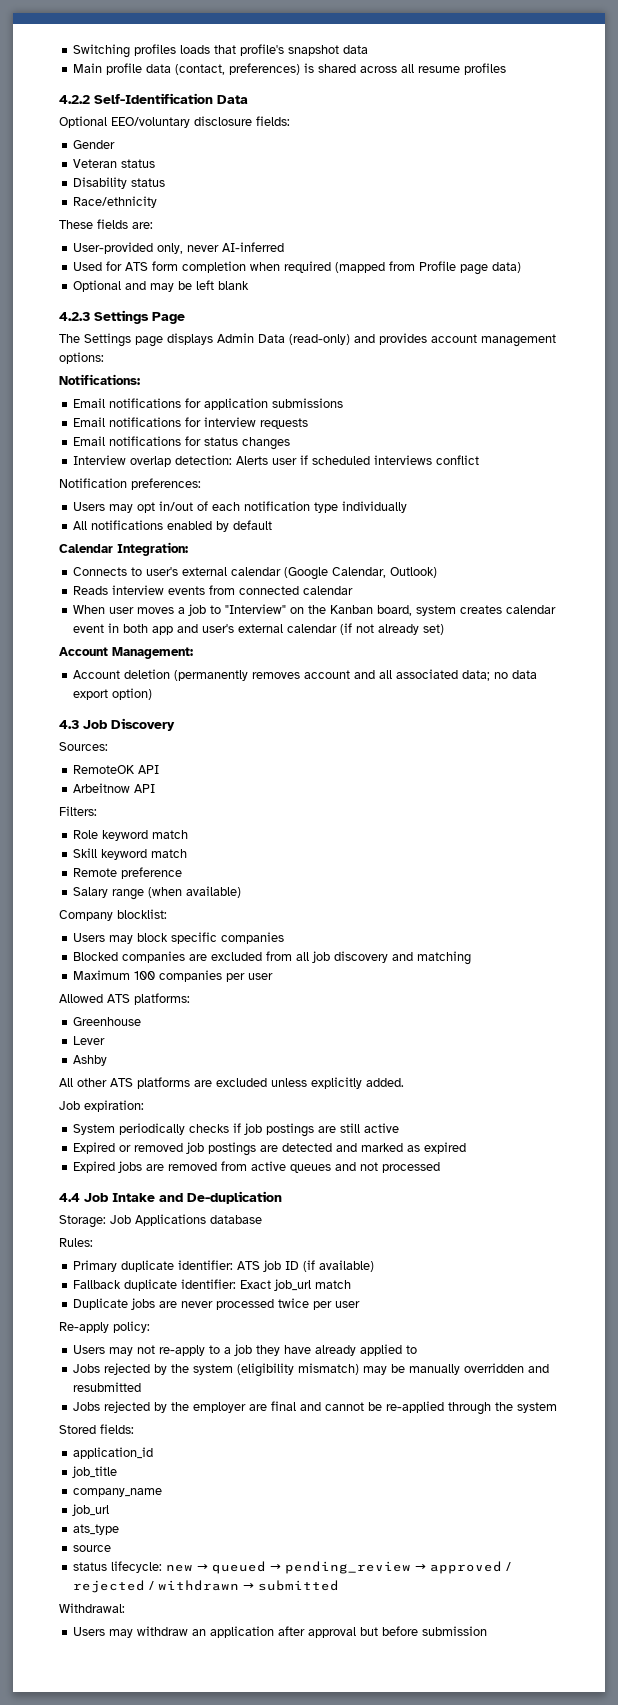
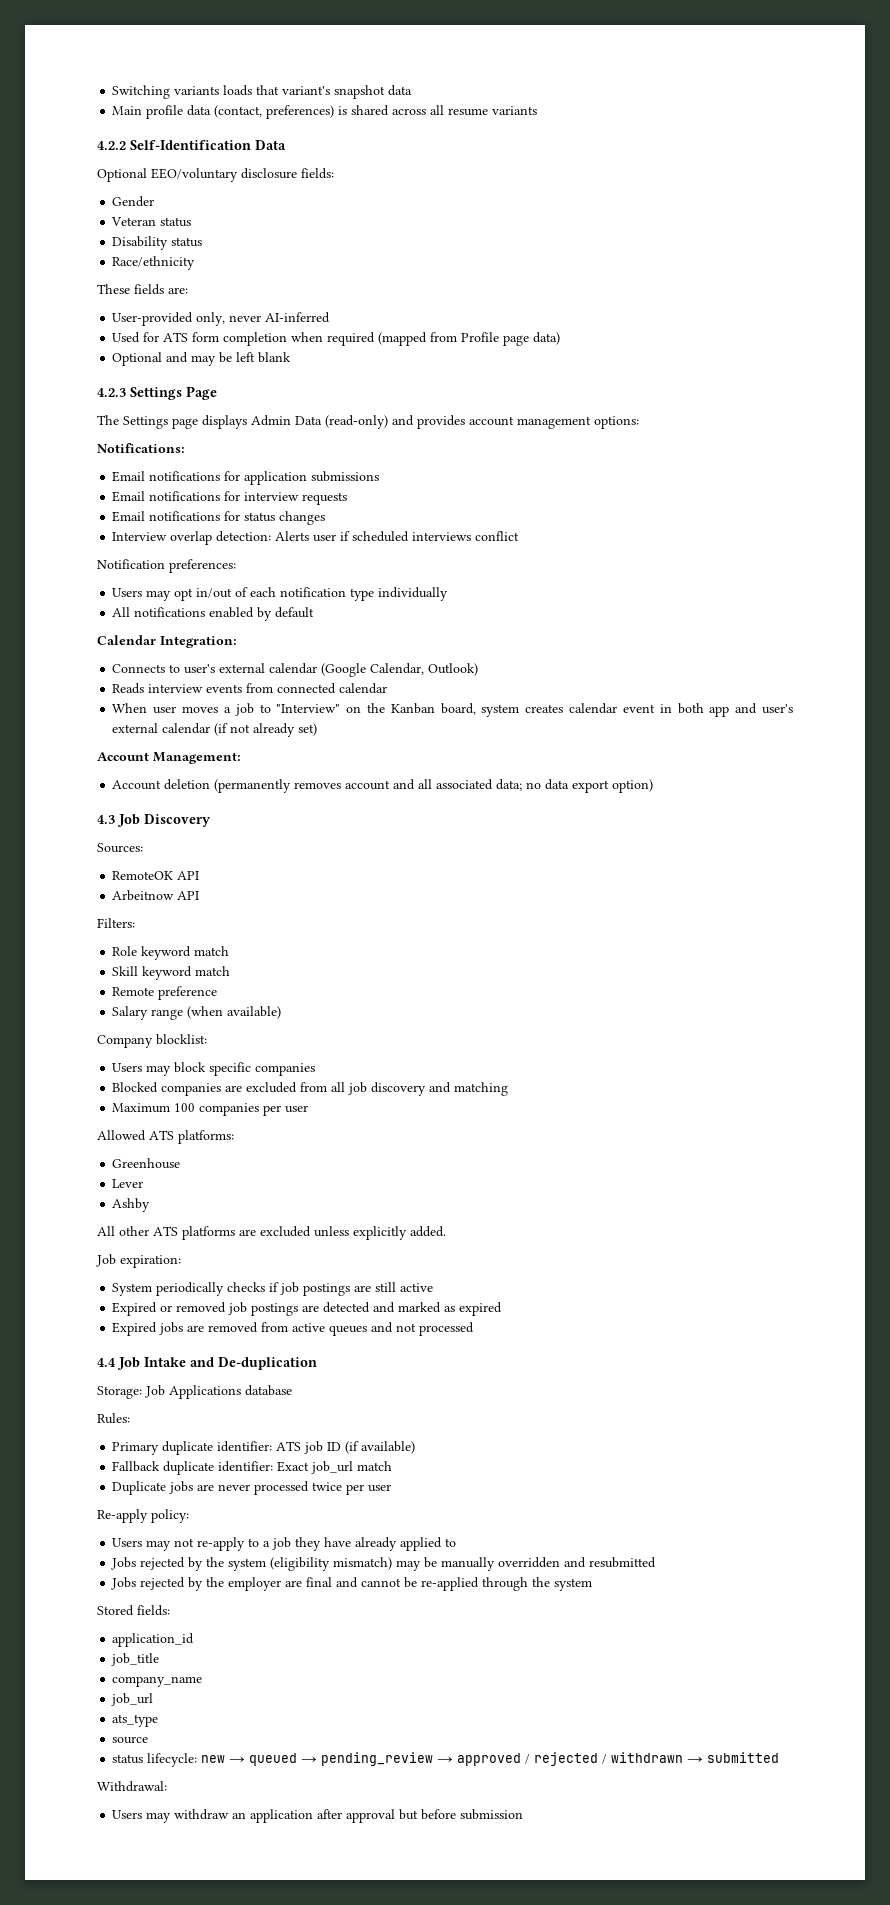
[133,44,176,56] profiles -> [174,86,220,95] variants
[239,44,284,56] profile's -> [282,86,331,95] variant's
[463,63,506,75] profiles -> [492,106,538,115] variants

